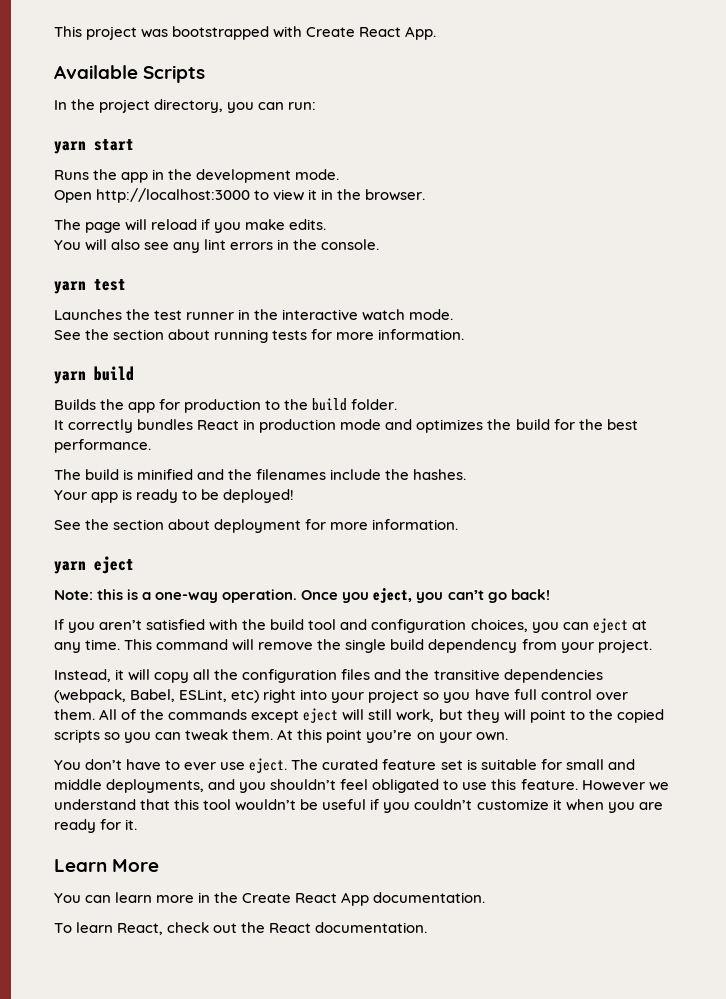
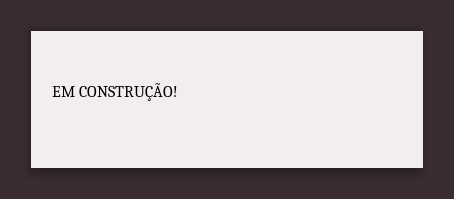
[54,26,437,40] [54,65,206,83] [54,99,317,113] [54,139,134,154] [54,169,340,183] [54,188,426,203] [54,219,327,233] [54,239,380,253] [54,279,126,294] [54,309,454,321] [54,329,465,343] [54,366,134,384] [54,398,398,413] [54,419,638,433] [54,439,151,453] [54,469,467,480] [54,489,295,503] [54,519,459,533] [54,556,134,574] [54,588,550,603] [54,618,647,633] [54,639,652,653] [54,669,603,683] [54,689,628,703] [54,708,664,723] [54,729,508,743] [54,758,635,773] [54,779,669,793] [54,799,663,813] [54,819,138,833] [54,859,160,872] [54,892,486,906] [54,922,428,935] This project was bootstrapped with Create React App. // Available Scripts // In the project directory, you can run: // yarn start // Runs the app in the development mode. // Open http://localhost:3000 to view it in the browser. // The page will reload if you make edits. // You will also see any lint errors in the console. // yarn test // Launches the test runner in the interactive watch mode. // See the section about running tests for more information. // yarn build // Builds the app for production to the build folder. // It correctly bundles React in production mode and optimizes the build for the best performance. // The build is minified and the filenames include the hashes. // Your app is ready to be deployed! // See the section about deployment for more information. // yarn eject // Note: this is a one-way operation. Once you eject, you can’t go back! // If you aren’t satisfied with the build tool and configuration choices, you can eject at any time. This command will remove the single build dependency from your project. // Instead, it will copy all the configuration files and the transitive dependencies (webpack, Babel, ESLint, etc) right into your project so you have full control over them. All of the commands except eject will still work, but they will point to the copied scripts so you can tweak them. At this point you’re on your own. // You don’t have to ever use eject. The curated feature set is suitable for small and middle deployments, and you shouldn’t feel obligated to use this feature. However we understand that this tool wouldn’t be useful if you couldn’t customize it when you are ready for it. // Learn More // You can learn more in the Create React App documentation. // To learn React, check out the React documentation. -> [52,83,179,101] EM CONSTRUÇÃO!

